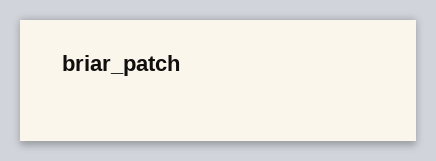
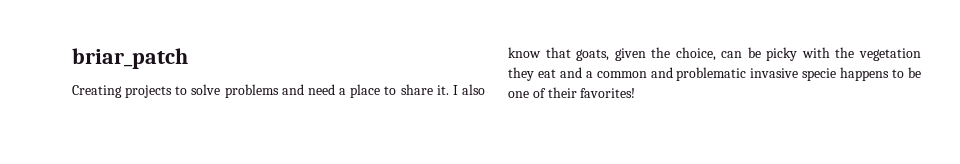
(180, 65) none -> [72,84,485,98] [508,47,921,61] [508,67,921,81] [508,87,636,98] // Creating projects to solve problems and need a place to share it. I also know that goats, given the choice, can be picky with the vegetation they eat and a common and problematic invasive specie happens to be one of their favorites!

